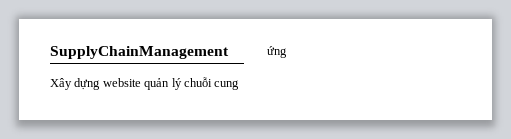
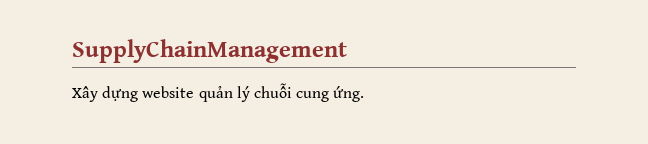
[267,46,287,58] ứng -> [333,86,365,102] ứng.

